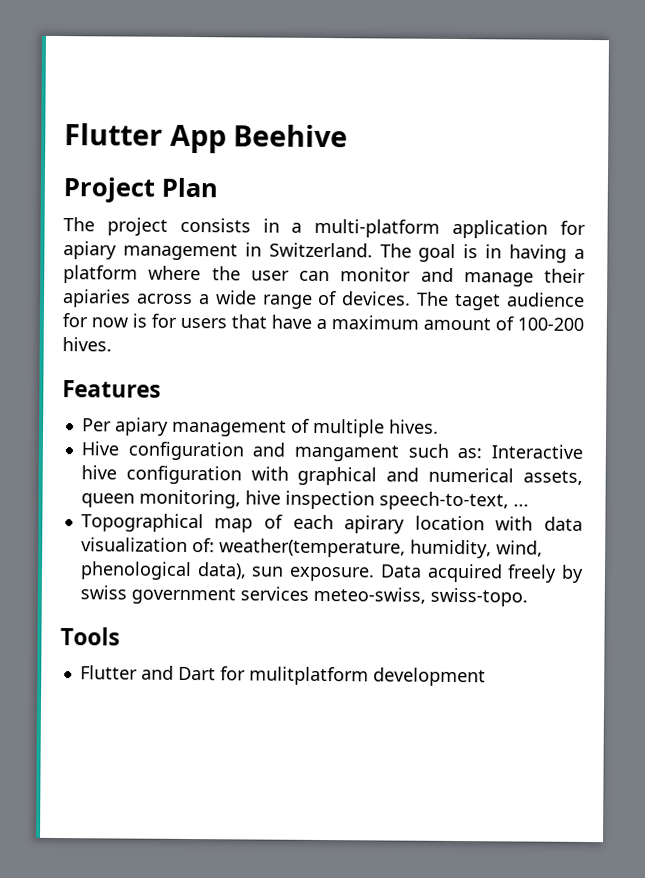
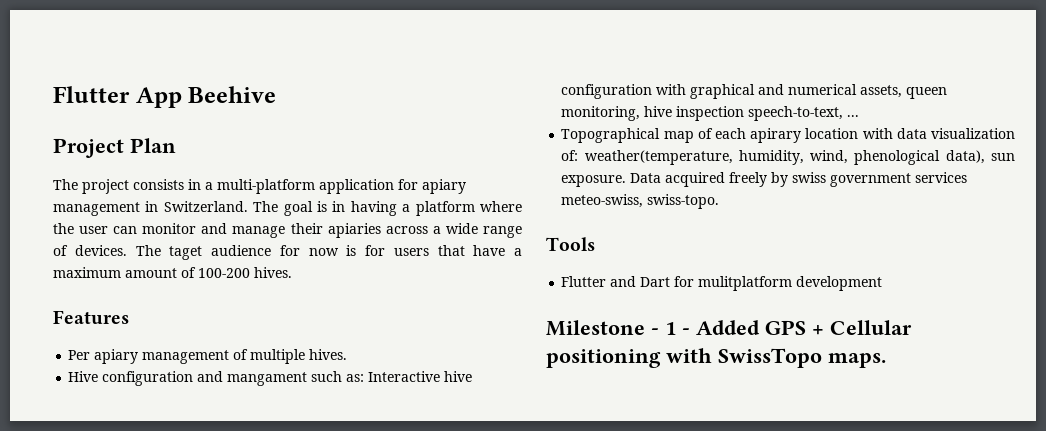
(486, 677) none -> [546,320,912,336] [546,348,886,368] // Milestone - 1 - Added GPS + Cellular positioning with SwissTopo maps.

